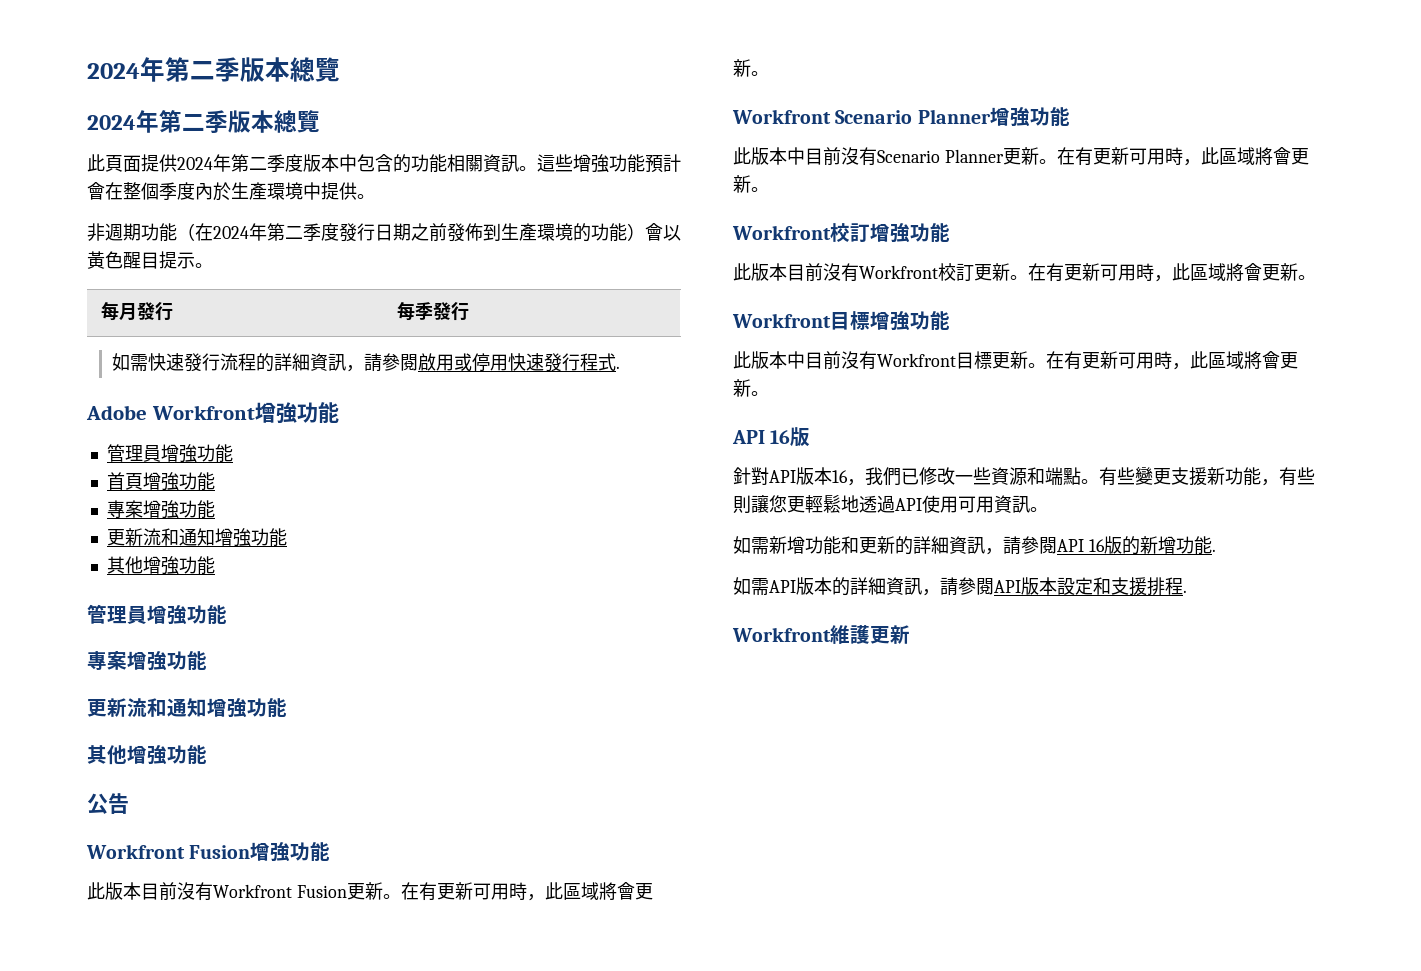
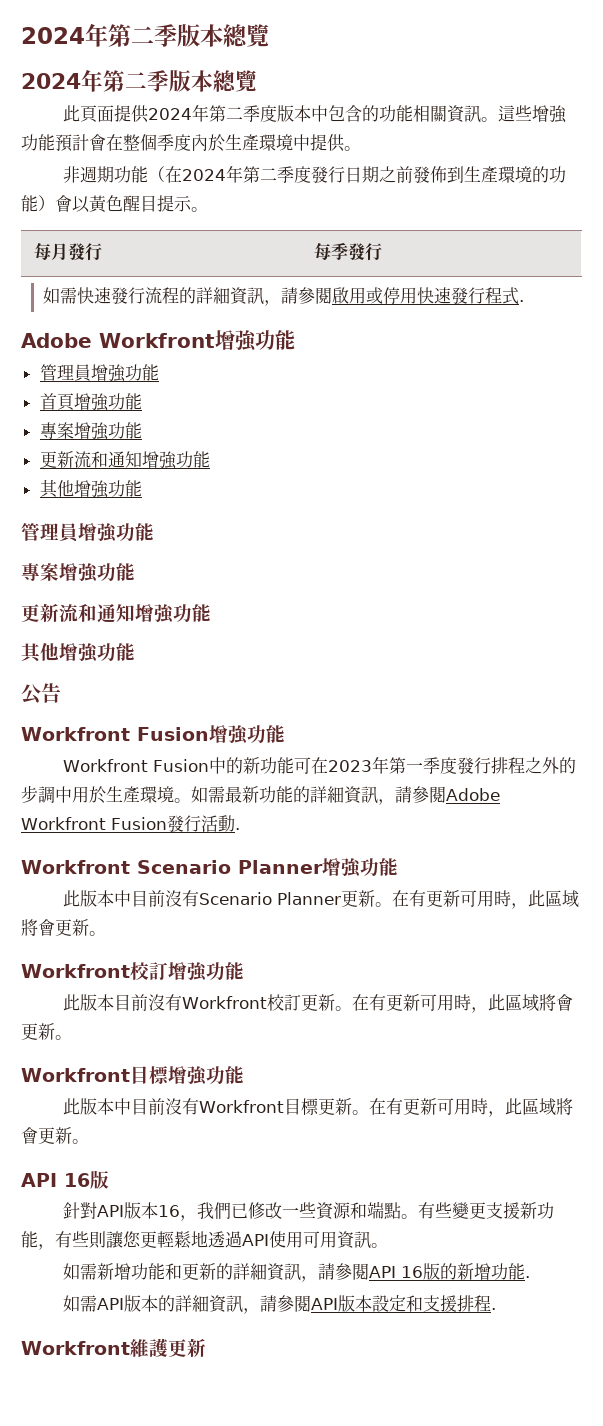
[87,882,653,901] [733,59,769,77] 此版本目前沒有Workfront Fusion更新。在有更新可用時，此區域將會更新。 -> [62,756,576,774] [21,785,500,805] [21,815,240,832] Workfront Fusion中的新功能可在2023年第一季度發行排程之外的步調中用於生產環境。如需最新功能的詳細資訊，請參閱Adobe Workfront Fusion發行活動.

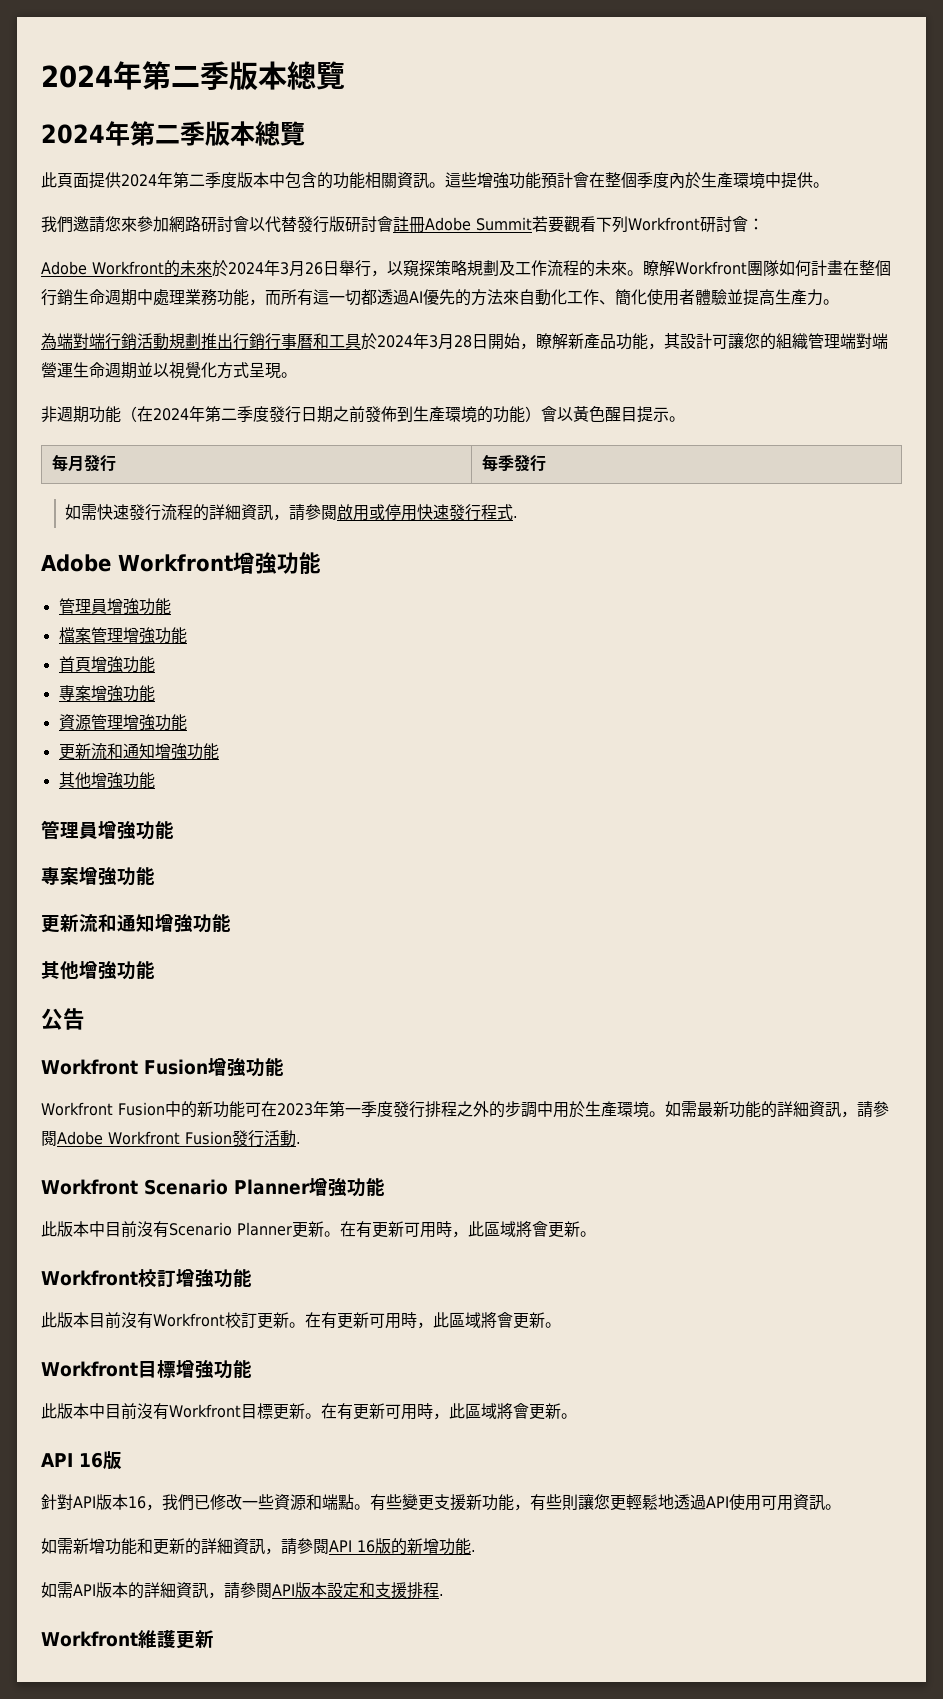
(361, 148) none -> [41,216,764,233] [41,260,891,277] [41,289,839,306] [41,333,888,350] [41,362,297,379] // 我們邀請您來參加網路研討會以代替發行版研討會註冊Adobe Summit若要觀看下列Workfront研討會： // Adobe Workfront的未來於2024年3月26日舉行，以窺探策略規劃及工作流程的未來。瞭解Workfront團隊如何計畫在整個行銷生命週期中處理業務功能，而所有這一切都透過AI優先的方法來自動化工作、簡化使用者體驗並提高生產力。 // 為端對端行銷活動規劃推出行銷行事曆和工具於2024年3月28日開始，瞭解新產品功能，其設計可讓您的組織管理端對端營運生命週期並以視覺化方式呈現。
(159, 372) none -> [58,627,187,644] // 檔案管理增強功能
(142, 430) none -> [58,714,187,731] // 資源管理增強功能

